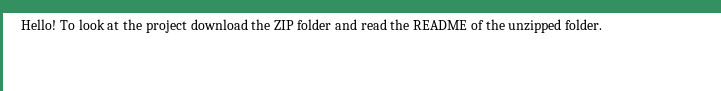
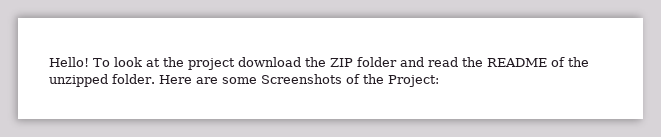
(603, 24) none -> [158,74,439,87] Here are some Screenshots of the Project:

